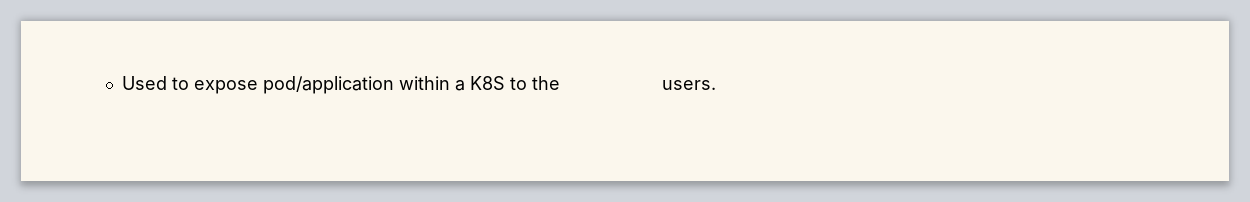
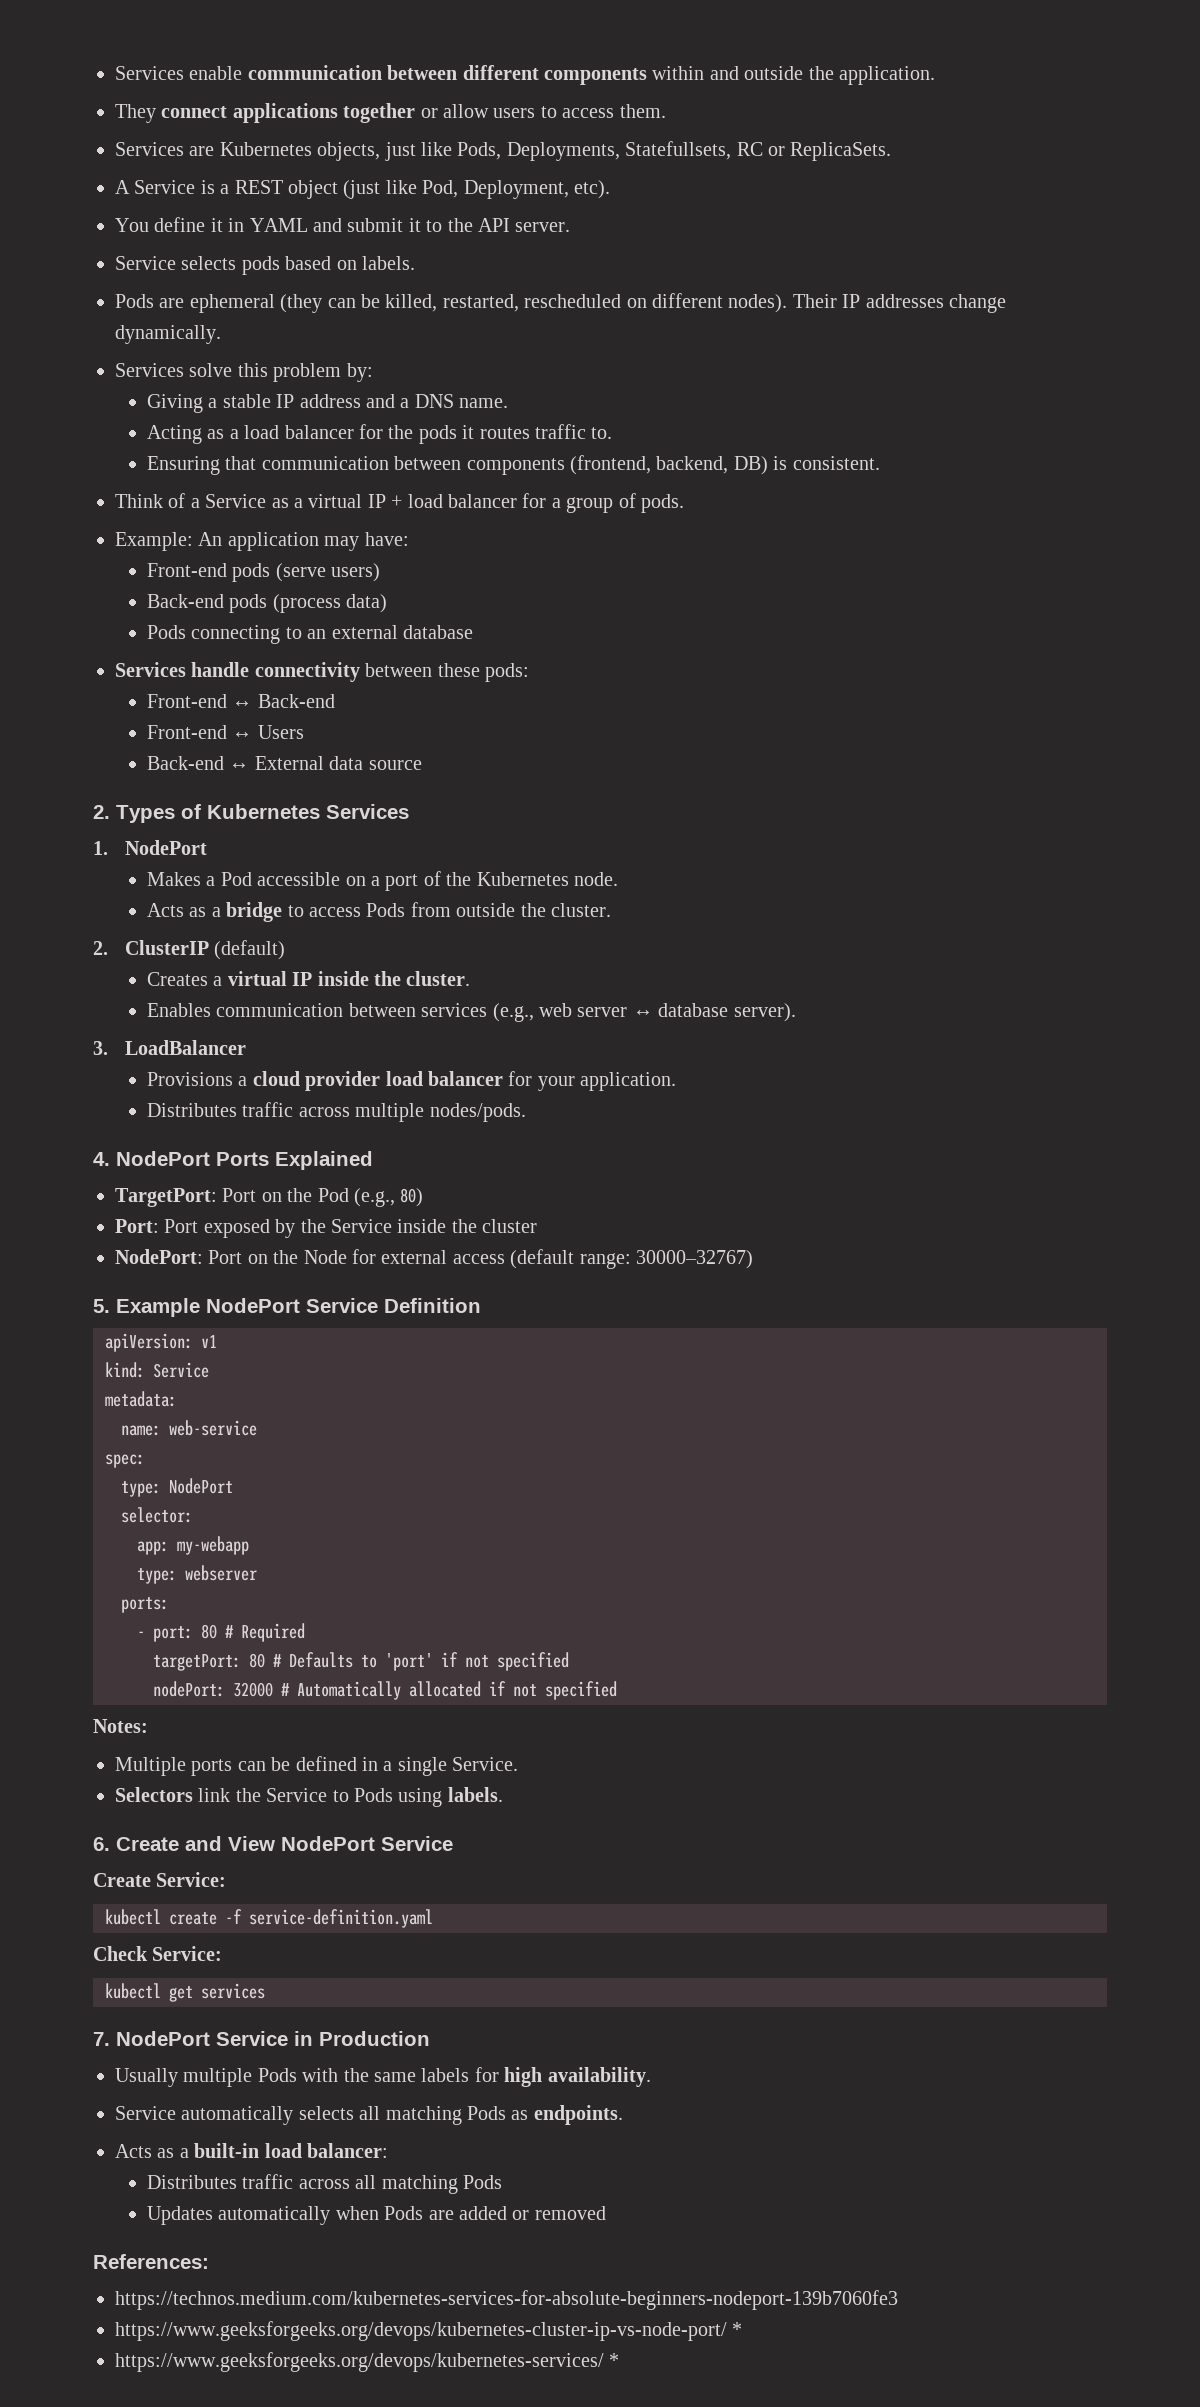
[121,76,716,94] Used to expose pod/application within a K8S to the users. -> [115,65,935,85] [115,103,666,123] [115,141,892,161] [115,180,610,199] [115,217,571,232] [115,256,415,275] [115,293,1006,313] [115,325,221,344] [115,363,373,382] [146,394,509,413] [146,424,613,444] [146,455,880,475] [115,493,684,513] [115,532,409,551] [146,563,381,582] [146,594,388,613] [146,625,473,644] [115,662,529,682] [146,694,335,708] [146,725,304,739] [146,756,422,770] [93,804,409,823] [93,840,207,855] [146,871,618,891] [146,902,611,922] [93,940,286,960] [146,971,471,986] [146,1003,796,1022] [93,1040,246,1055] [146,1071,677,1091] [146,1102,526,1122] [93,1151,373,1170] [115,1188,424,1207] [115,1219,538,1238] [115,1249,753,1269] [93,1298,481,1317] [105,1333,217,1352] [105,1362,209,1378] [105,1391,177,1407] [121,1420,257,1436] [105,1454,145,1468] [121,1478,233,1497] [121,1507,193,1523] [137,1536,249,1555] [137,1565,257,1584] [121,1597,169,1613] [137,1623,305,1642] [153,1652,569,1671] [153,1681,617,1700] [93,1719,148,1733] [115,1756,519,1776] [115,1787,503,1807] [93,1836,453,1851] [93,1872,227,1887] [105,1909,433,1928] [93,1946,223,1961] [105,1983,265,2002] [93,2031,430,2046] [115,2067,651,2087] [115,2105,623,2125] [115,2143,388,2158] [146,2174,502,2194] [146,2206,606,2225] [93,2254,209,2269] [115,2290,898,2310] [115,2321,743,2341] [115,2352,620,2372] Services enable communication between different components within and outside the application. // They connect applications together or allow users to access them. // Services are Kubernetes objects, just like Pods, Deployments, Statefullsets, RC or ReplicaSets. // A Service is a REST object (just like Pod, Deployment, etc). // You define it in YAML and submit it to the API server. // Service selects pods based on labels. // Pods are ephemeral (they can be killed, restarted, rescheduled on different nodes). Their IP addresses change dynamically. // Services solve this problem by: // Giving a stable IP address and a DNS name. // Acting as a load balancer for the pods it routes traffic to. // Ensuring that communication between components (frontend, backend, DB) is consistent. // Think of a Service as a virtual IP + load balancer for a group of pods. // Example: An application may have: // Front-end pods (serve users) // Back-end pods (process data) // Pods connecting to an external database // Services handle connectivity between these pods: // Front-end ↔ Back-end // Front-end ↔ Users // Back-end ↔ External data source // 2. Types of Kubernetes Services // 1. NodePort // Makes a Pod accessible on a port of the Kubernetes node. // Acts as a bridge to access Pods from outside the cluster. // 2. ClusterIP (default) // Creates a virtual IP inside the cluster. // Enables communication between services (e.g., web server ↔ database server). // 3. LoadBalancer // Provisions a cloud provider load balancer for your application. // Distributes traffic across multiple nodes/pods. // 4. NodePort Ports Explained // TargetPort: Port on the Pod (e.g., 80) // Port: Port exposed by the Service inside the cluster // NodePort: Port on the Node for external access (default range: 30000–32767) // 5. Example NodePort Service Definition // apiVersion: v1 // kind: Service // metadata: // name: web-service // spec: // type: NodePort // selector: // app: my-webapp // type: webserver // ports: // - port: 80 # Required // targetPort: 80 # Defaults to 'port' if not specified // nodePort: 32000 # Automatically allocated if not specified // Notes: // Multiple ports can be defined in a single Service. // Selectors link the Service to Pods using labels. // 6. Create and View NodePort Service // Create Service: // kubectl create -f service-definition.yaml // Check Service: // kubectl get services // 7. NodePort Service in Production // Usually multiple Pods with the same labels for high availability. // Service automatically selects all matching Pods as endpoints. // Acts as a built-in load balancer: // Distributes traffic across all matching Pods // Updates automatically when Pods are added or removed // References: // https://technos.medium.com/kubernetes-services-for-absolute-beginners-nodeport-139b7060fe3 // https://www.geeksforgeeks.org/devops/kubernetes-cluster-ip-vs-node-port/ * // https://www.geeksforgeeks.org/devops/kubernetes-services/ *

